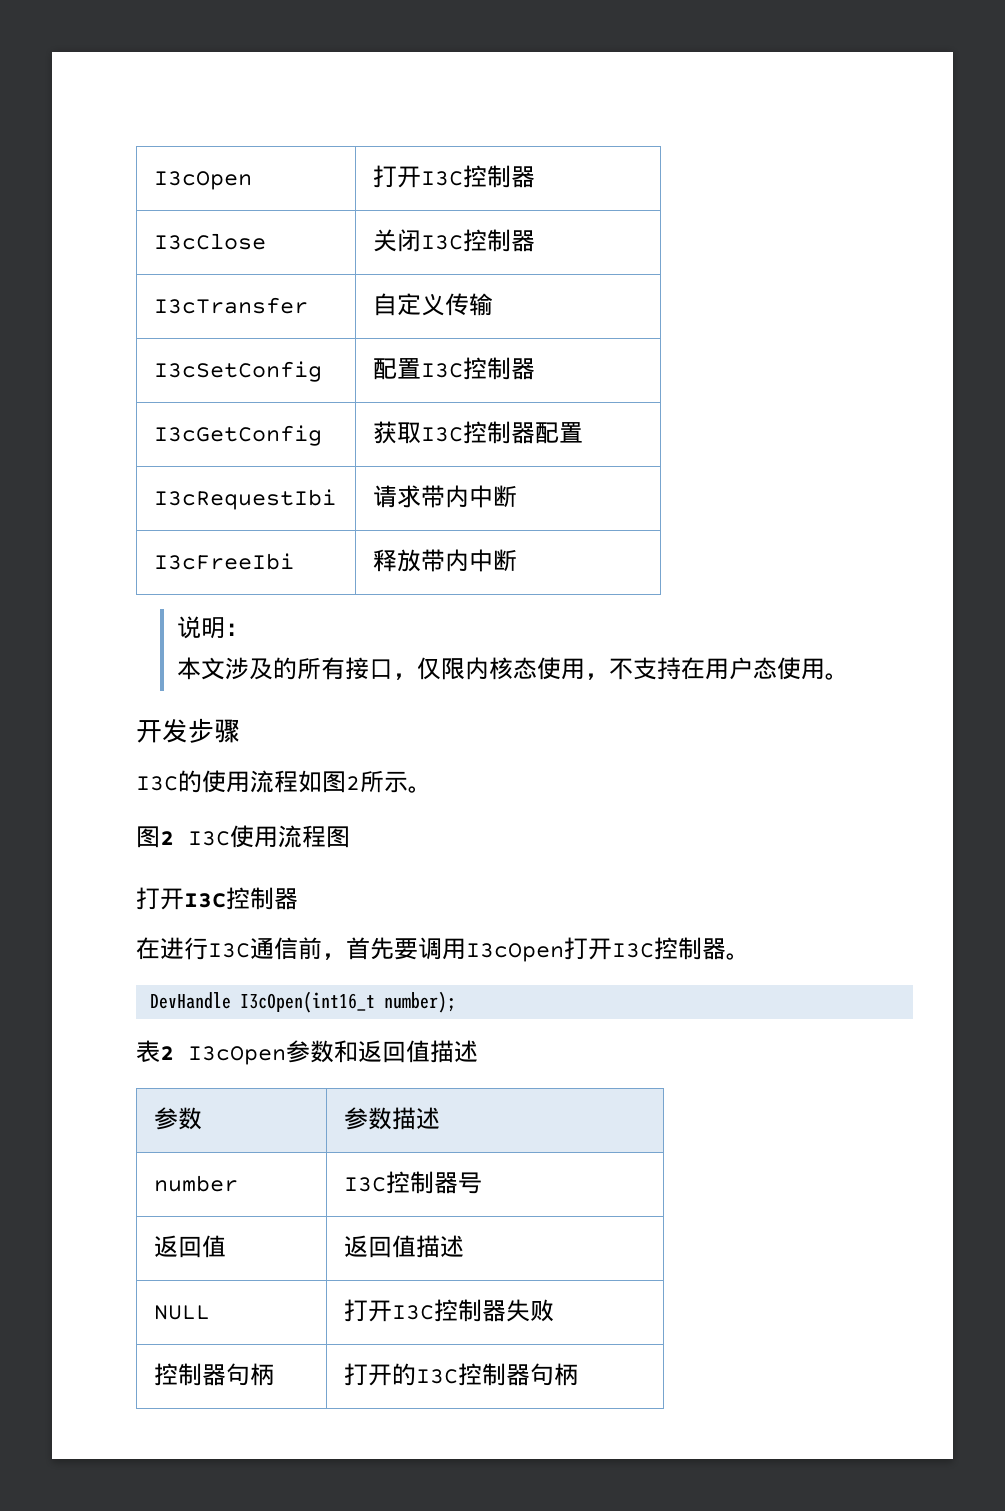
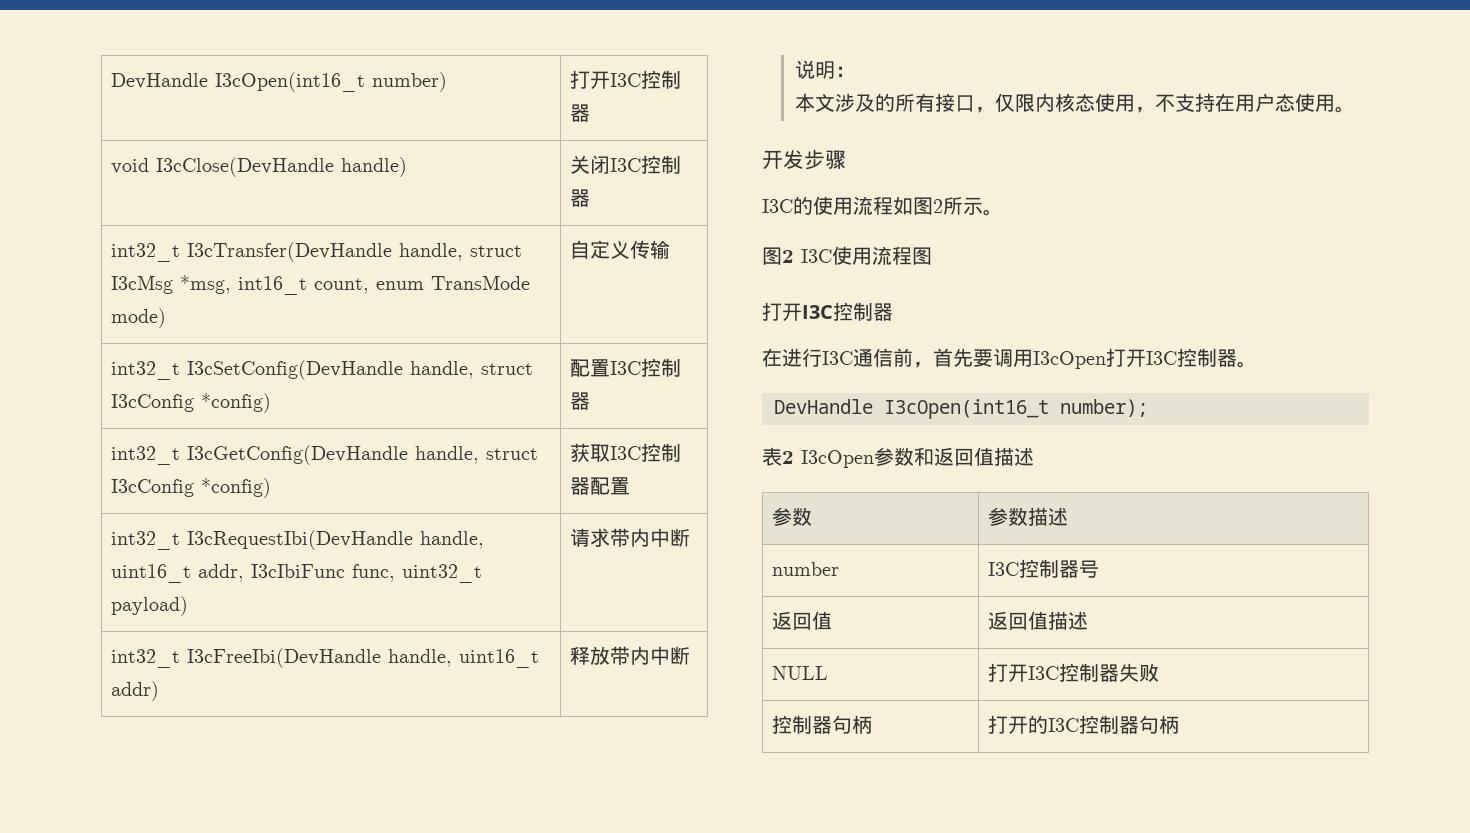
[154,171,253,190] [373,165,536,188] [154,233,267,250] I3cOpen | 打开I3C控制器 // I3cClose -> [111,72,448,92] [570,70,682,89] [570,104,591,122] [111,157,408,177] DevHandle I3cOpen(int16_t number) | 打开I3C控制器 // void I3cClose(DevHandle handle)
[154,297,309,314] [373,293,494,316] [154,361,323,382] [373,357,536,380] [154,425,323,446] I3cTransfer | 自定义传输 // I3cSetConfig | 配置I3C控制器 // I3cGetConfig -> [111,242,523,262] [111,275,531,295] [111,308,167,328] [570,240,671,259] [111,360,534,380] [111,393,272,413] [570,358,682,377] [570,392,591,410] [111,445,539,465] [111,478,272,498] int32_t I3cTransfer(DevHandle handle, struct I3cMsg *msg, int16_t count, enum TransMode mode) | 自定义传输 // int32_t I3cSetConfig(DevHandle handle, struct I3cConfig *config) | 配置I3C控制器 // int32_t I3cGetConfig(DevHandle handle, struct I3cConfig *config)
[154,489,337,510] [373,485,518,508] [154,553,295,570] I3cRequestIbi | 请求带内中断 // I3cFreeIbi -> [111,530,485,550] [111,564,483,583] [111,596,189,616] [570,528,691,547] [111,648,540,668] [111,681,160,701] int32_t I3cRequestIbi(DevHandle handle, uint16_t addr, I3cIbiFunc func, uint32_t payload) | 请求带内中断 // int32_t I3cFreeIbi(DevHandle handle, uint16_t addr)

